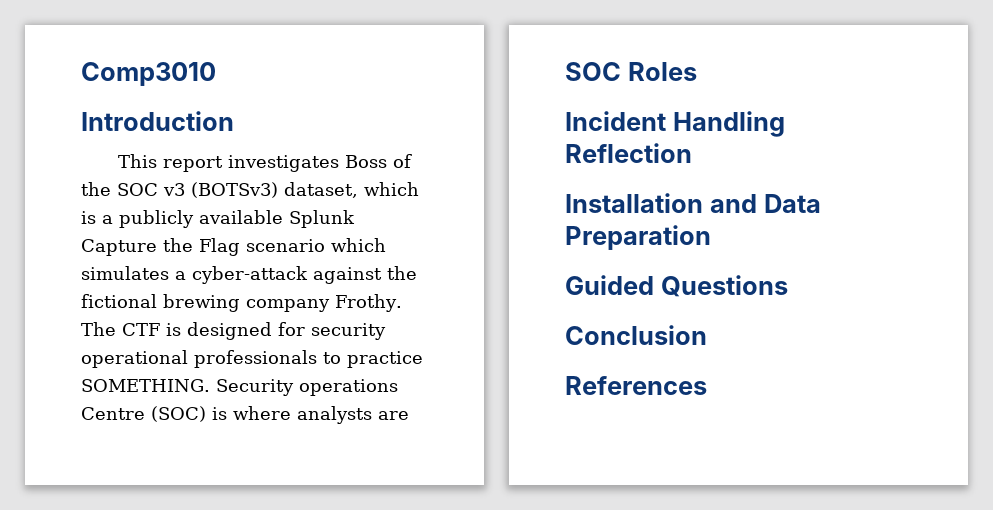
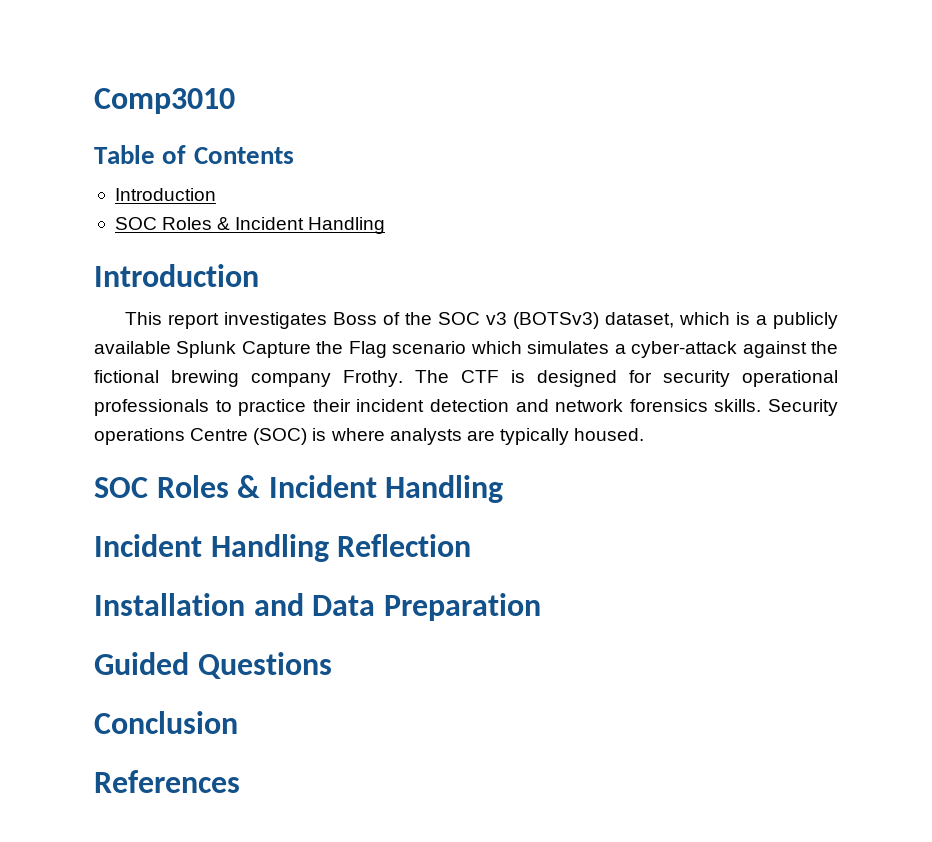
(216, 74) none -> [94,145,294,164] [114,188,216,201] [114,217,386,234] // Table of Contents // Introduction // SOC Roles & Incident Handling
[81,379,210,392] SOMETHING. -> [312,399,762,412] their incident detection and network forensics skills.
[565,62,697,81] // SOC Roles -> [499,428,645,445] [94,475,504,503] typically housed. // SOC Roles & Incident Handling

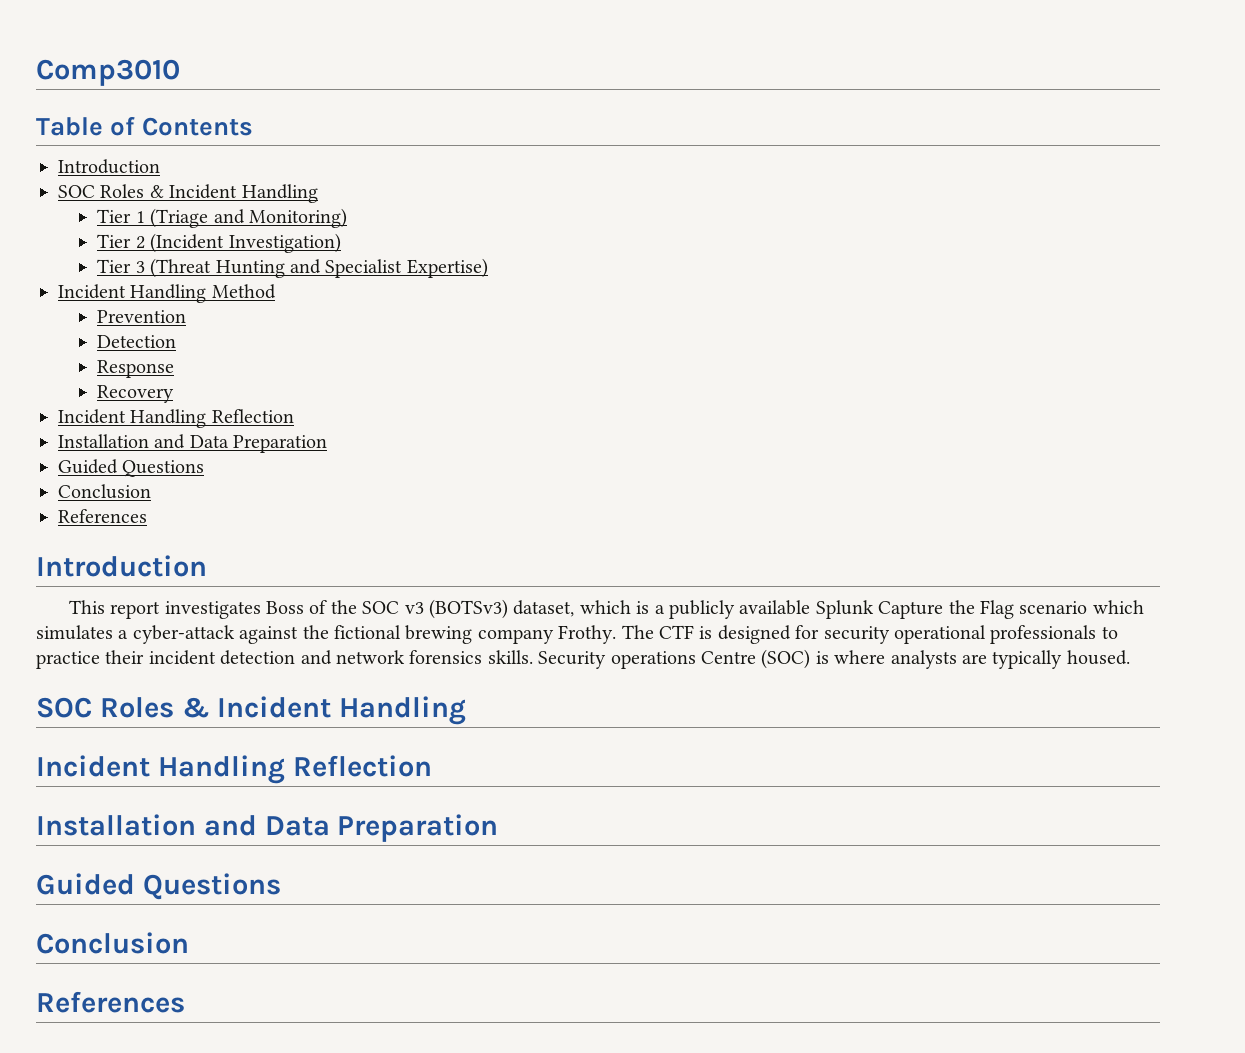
(386, 225) none -> [97,208,347,228] [97,233,341,253] [97,258,488,278] [58,284,276,303] [97,310,187,323] [97,335,177,348] [97,360,175,378] [97,385,175,403] [58,409,294,428] [58,434,328,453] [58,459,205,477] [58,484,151,499] [58,509,147,523] // Tier 1 (Triage and Monitoring) // Tier 2 (Incident Investigation) // Tier 3 (Threat Hunting and Specialist Expertise) // Incident Handling Method // Prevention // Detection // Response // Recovery // Incident Handling Reflection // Installation and Data Preparation // Guided Questions // Conclusion // References

